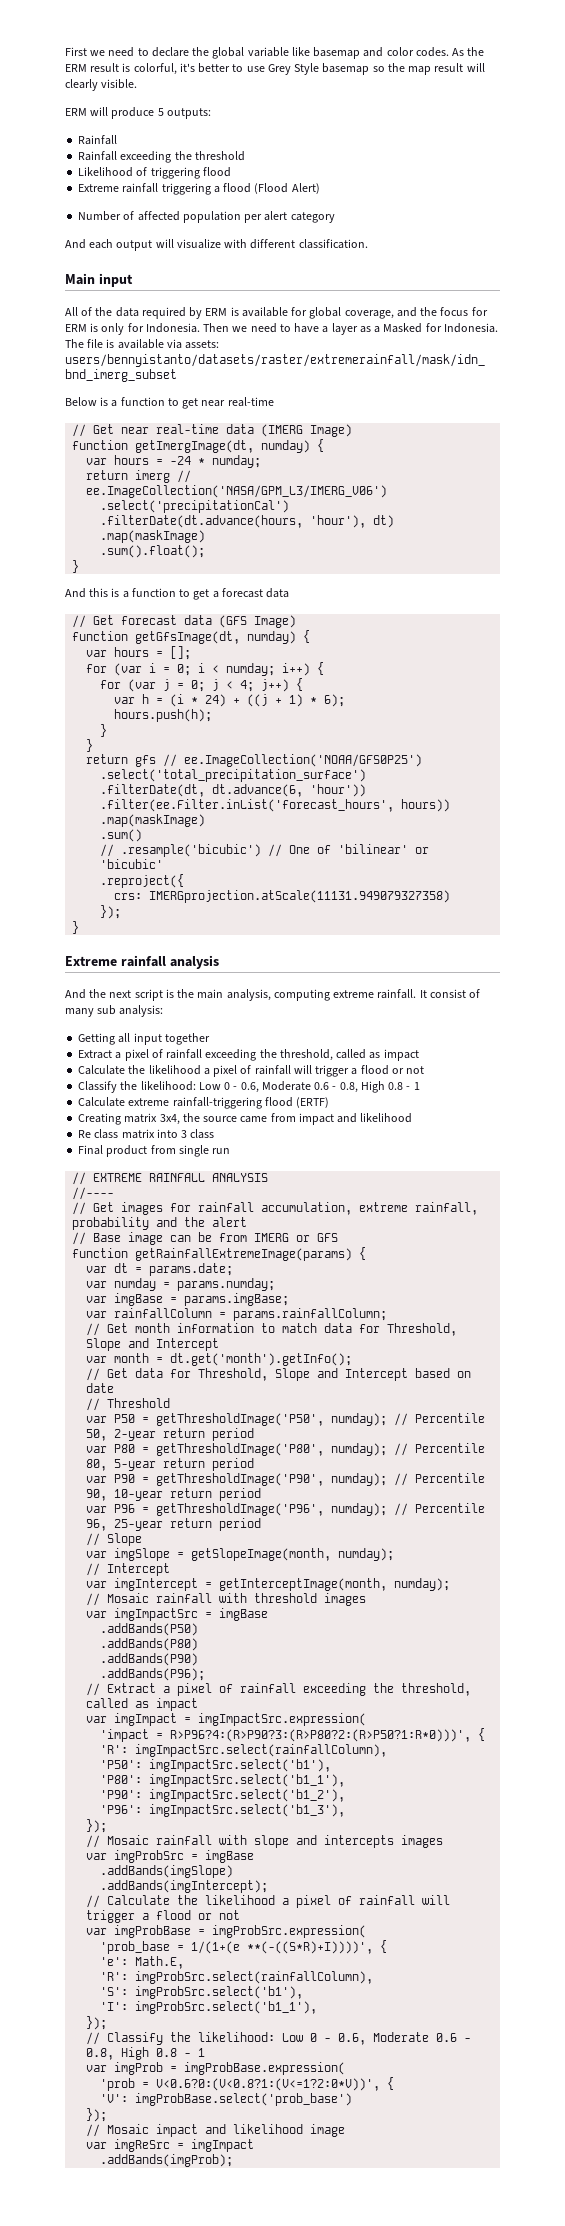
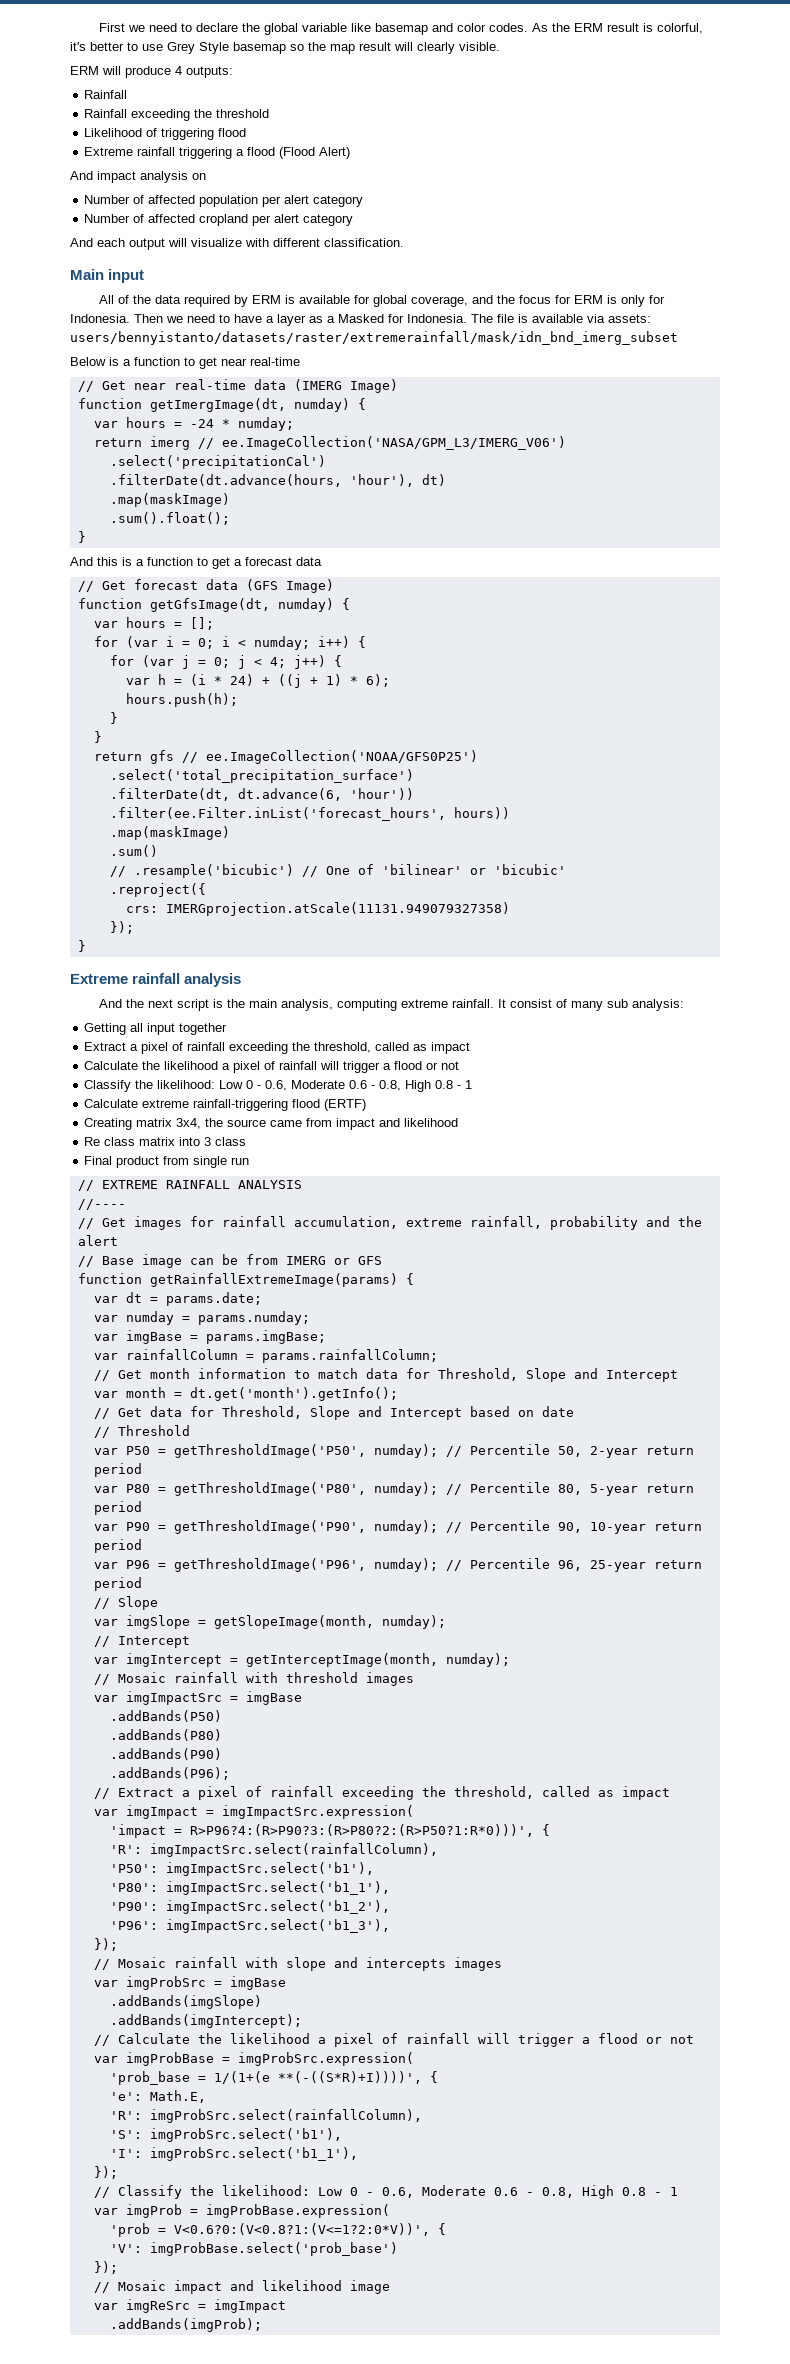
[157,108,164,116] 5 -> [175,66,182,75] 4
(320, 188) none -> [70,171,206,183] // And impact analysis on
(335, 217) none -> [84,214,354,226] // Number of affected cropland per alert category

